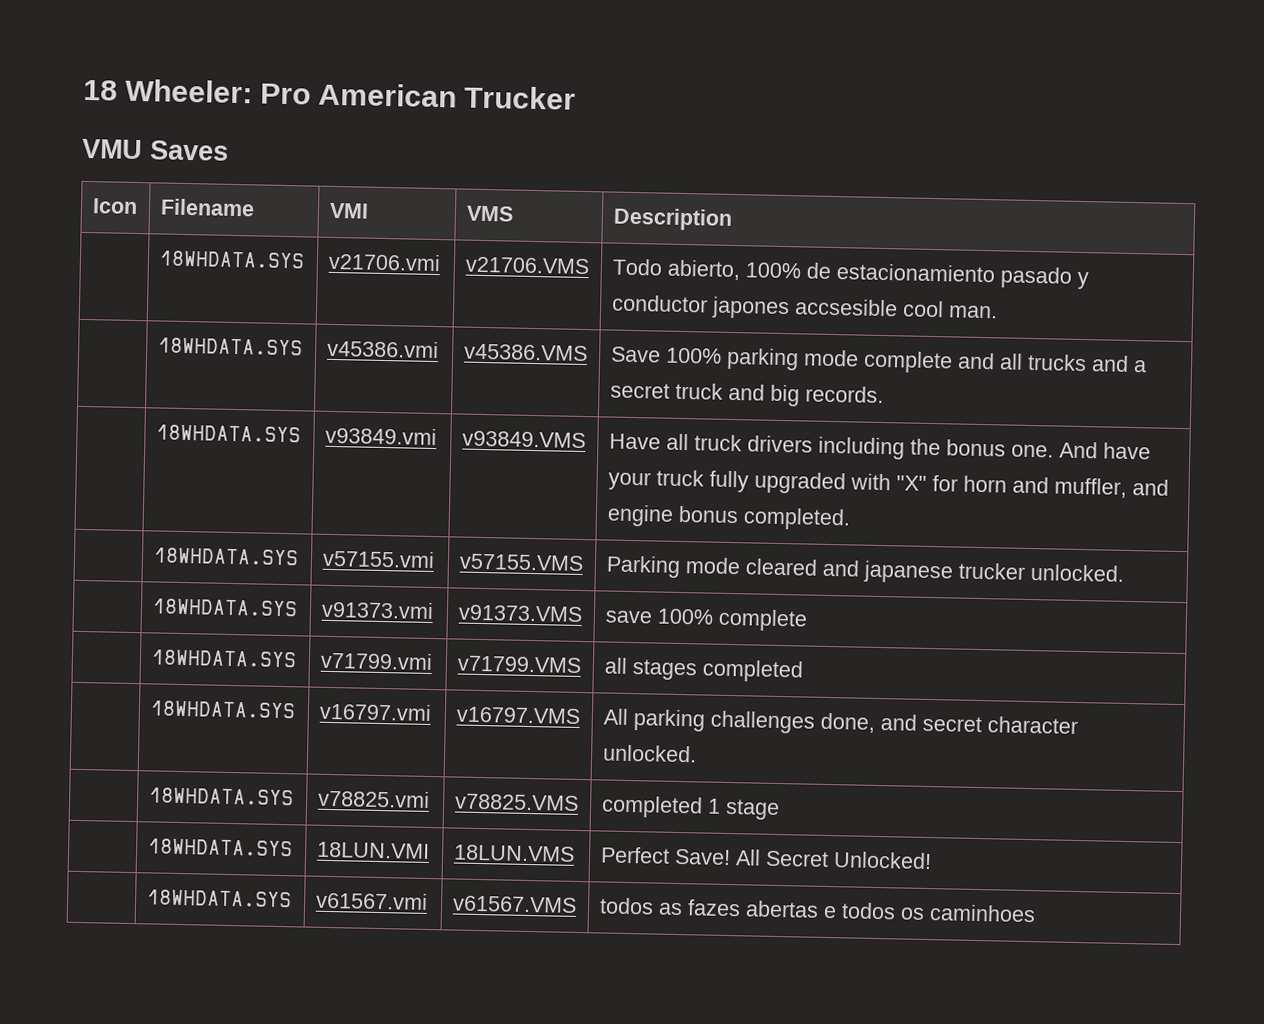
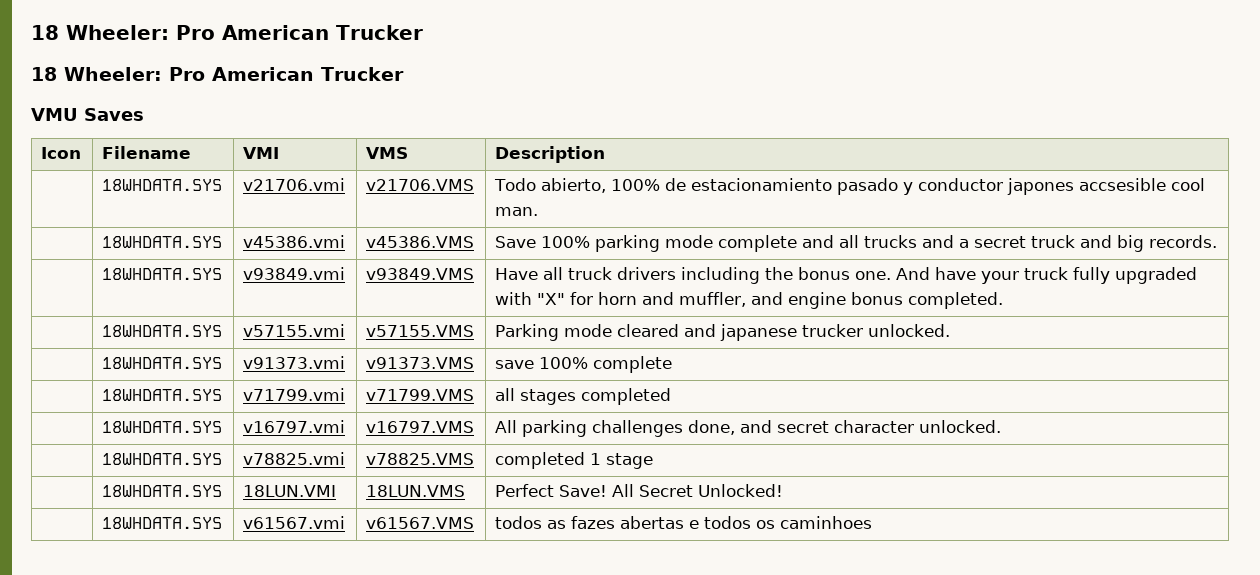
[83,78,577,110] 18 Wheeler: Pro American Trucker -> [31,25,423,40] [31,67,404,81] 18 Wheeler: Pro American Trucker // 18 Wheeler: Pro American Trucker

